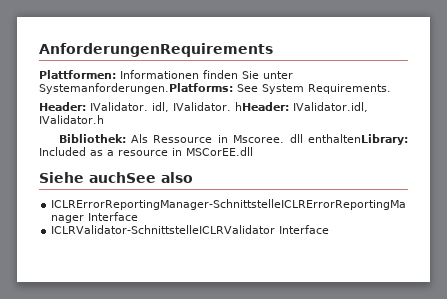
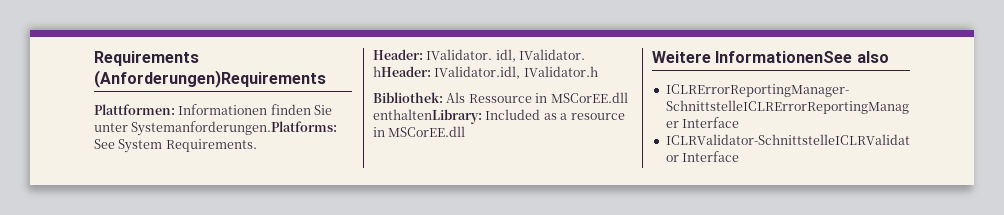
[39,43,273,57] AnforderungenRequirements -> [94,51,199,66] [94,70,326,88] Requirements (Anforderungen)Requirements
[233,134,303,143] Mscoree. dll -> [550,92,628,103] MSCorEE.dll
[39,172,156,183] Siehe auchSee -> [652,51,853,63] Weitere InformationenSee

